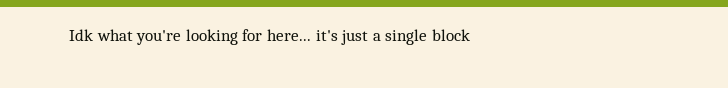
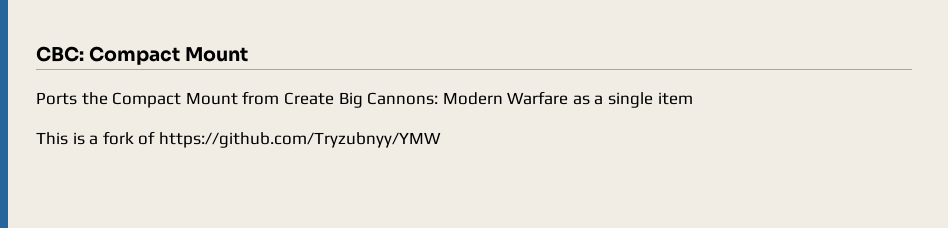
[69,29,470,45] Idk what you're looking for here... it's just a single block -> [36,46,249,65] [36,91,693,108] [36,131,441,148] CBC: Compact Mount // Ports the Compact Mount from Create Big Cannons: Modern Warfare as a single item // This is a fork of https://github.com/Tryzubnyy/YMW

